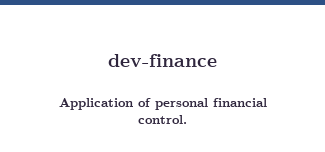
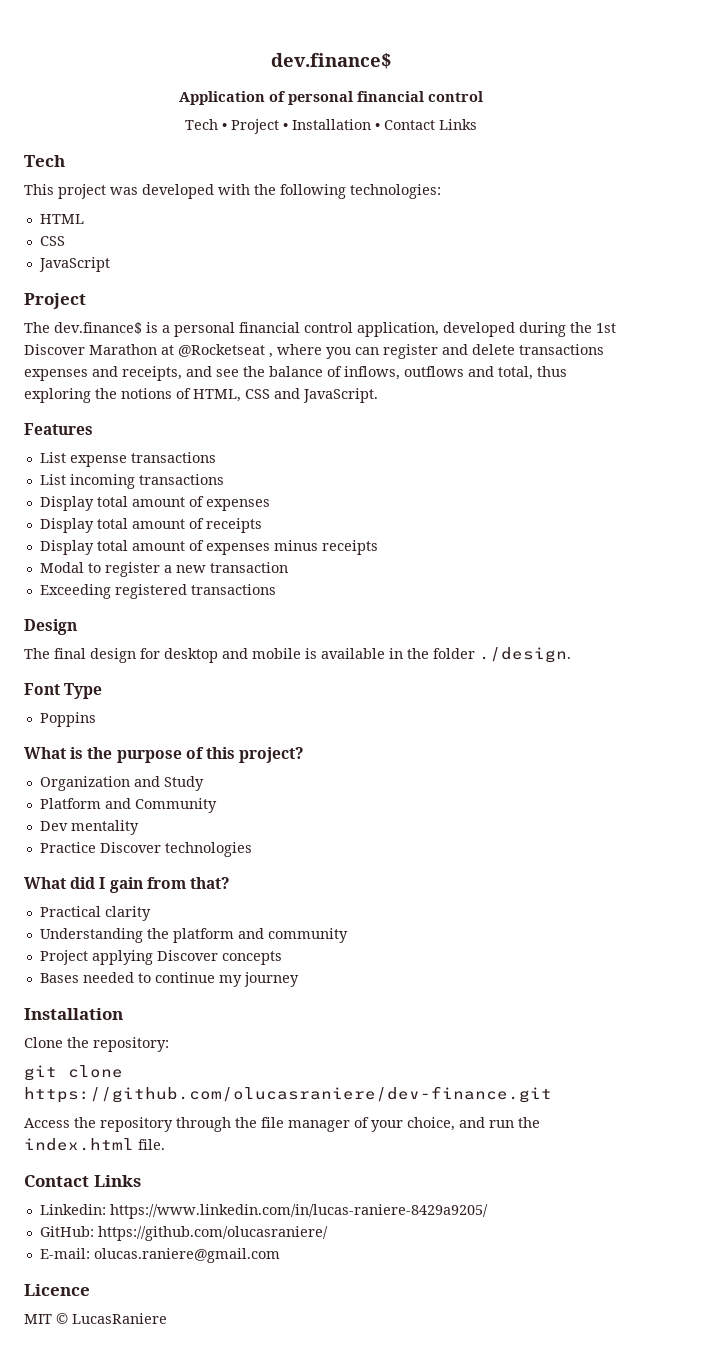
[108,54,217,67] dev-finance -> [270,53,391,69] dev.finance$
[138,115,187,124] control. -> [427,91,483,102] [184,119,477,134] [24,155,65,167] [24,184,441,199] [39,214,84,224] [39,236,65,246] [38,257,110,272] [24,293,86,309] [24,322,616,337] [24,344,604,359] [24,366,567,381] [24,388,378,403] [24,423,93,435] [39,452,216,467] [39,474,224,489] [39,496,270,511] [39,518,262,533] [39,540,378,555] [39,562,288,577] [39,584,276,599] [24,619,77,635] [24,647,571,663] [24,683,103,699] [39,712,96,727] [24,747,305,763] [39,776,204,791] [39,798,217,813] [39,820,139,835] [39,842,252,857] [24,877,230,893] [39,906,151,921] [39,928,348,943] [39,950,282,965] [39,972,299,987] [24,1008,123,1020] [24,1037,169,1052] [24,1065,123,1081] [24,1086,552,1103] [24,1117,540,1132] [24,1138,165,1151] [24,1175,141,1187] [39,1204,488,1219] [39,1226,328,1241] [39,1248,280,1263] [24,1284,90,1296] [24,1313,167,1324] control // Tech • Project • Installation • Contact Links // Tech // This project was developed with the following technologies: // HTML // CSS // JavaScript // Project // The dev.finance$ is a personal financial control application, developed during the 1st Discover Marathon at @Rocketseat , where you can register and delete transactions expenses and receipts, and see the balance of inflows, outflows and total, thus exploring the notions of HTML, CSS and JavaScript. // Features // List expense transactions // List incoming transactions // Display total amount of expenses // Display total amount of receipts // Display total amount of expenses minus receipts // Modal to register a new transaction // Exceeding registered transactions // Design // The final design for desktop and mobile is available in the folder ./design. // Font Type // Poppins // What is the purpose of this project? // Organization and Study // Platform and Community // Dev mentality // Practice Discover technologies // What did I gain from that? // Practical clarity // Understanding the platform and community // Project applying Discover concepts // Bases needed to continue my journey // Installation // Clone the repository: // git clone https://github.com/olucasraniere/dev-finance.git // Access the repository through the file manager of your choice, and run the index.html file. // Contact Links // Linkedin: https://www.linkedin.com/in/lucas-raniere-8429a9205/ // GitHub: https://github.com/olucasraniere/ // E-mail: olucas.raniere@gmail.com // Licence // MIT © LucasRaniere

